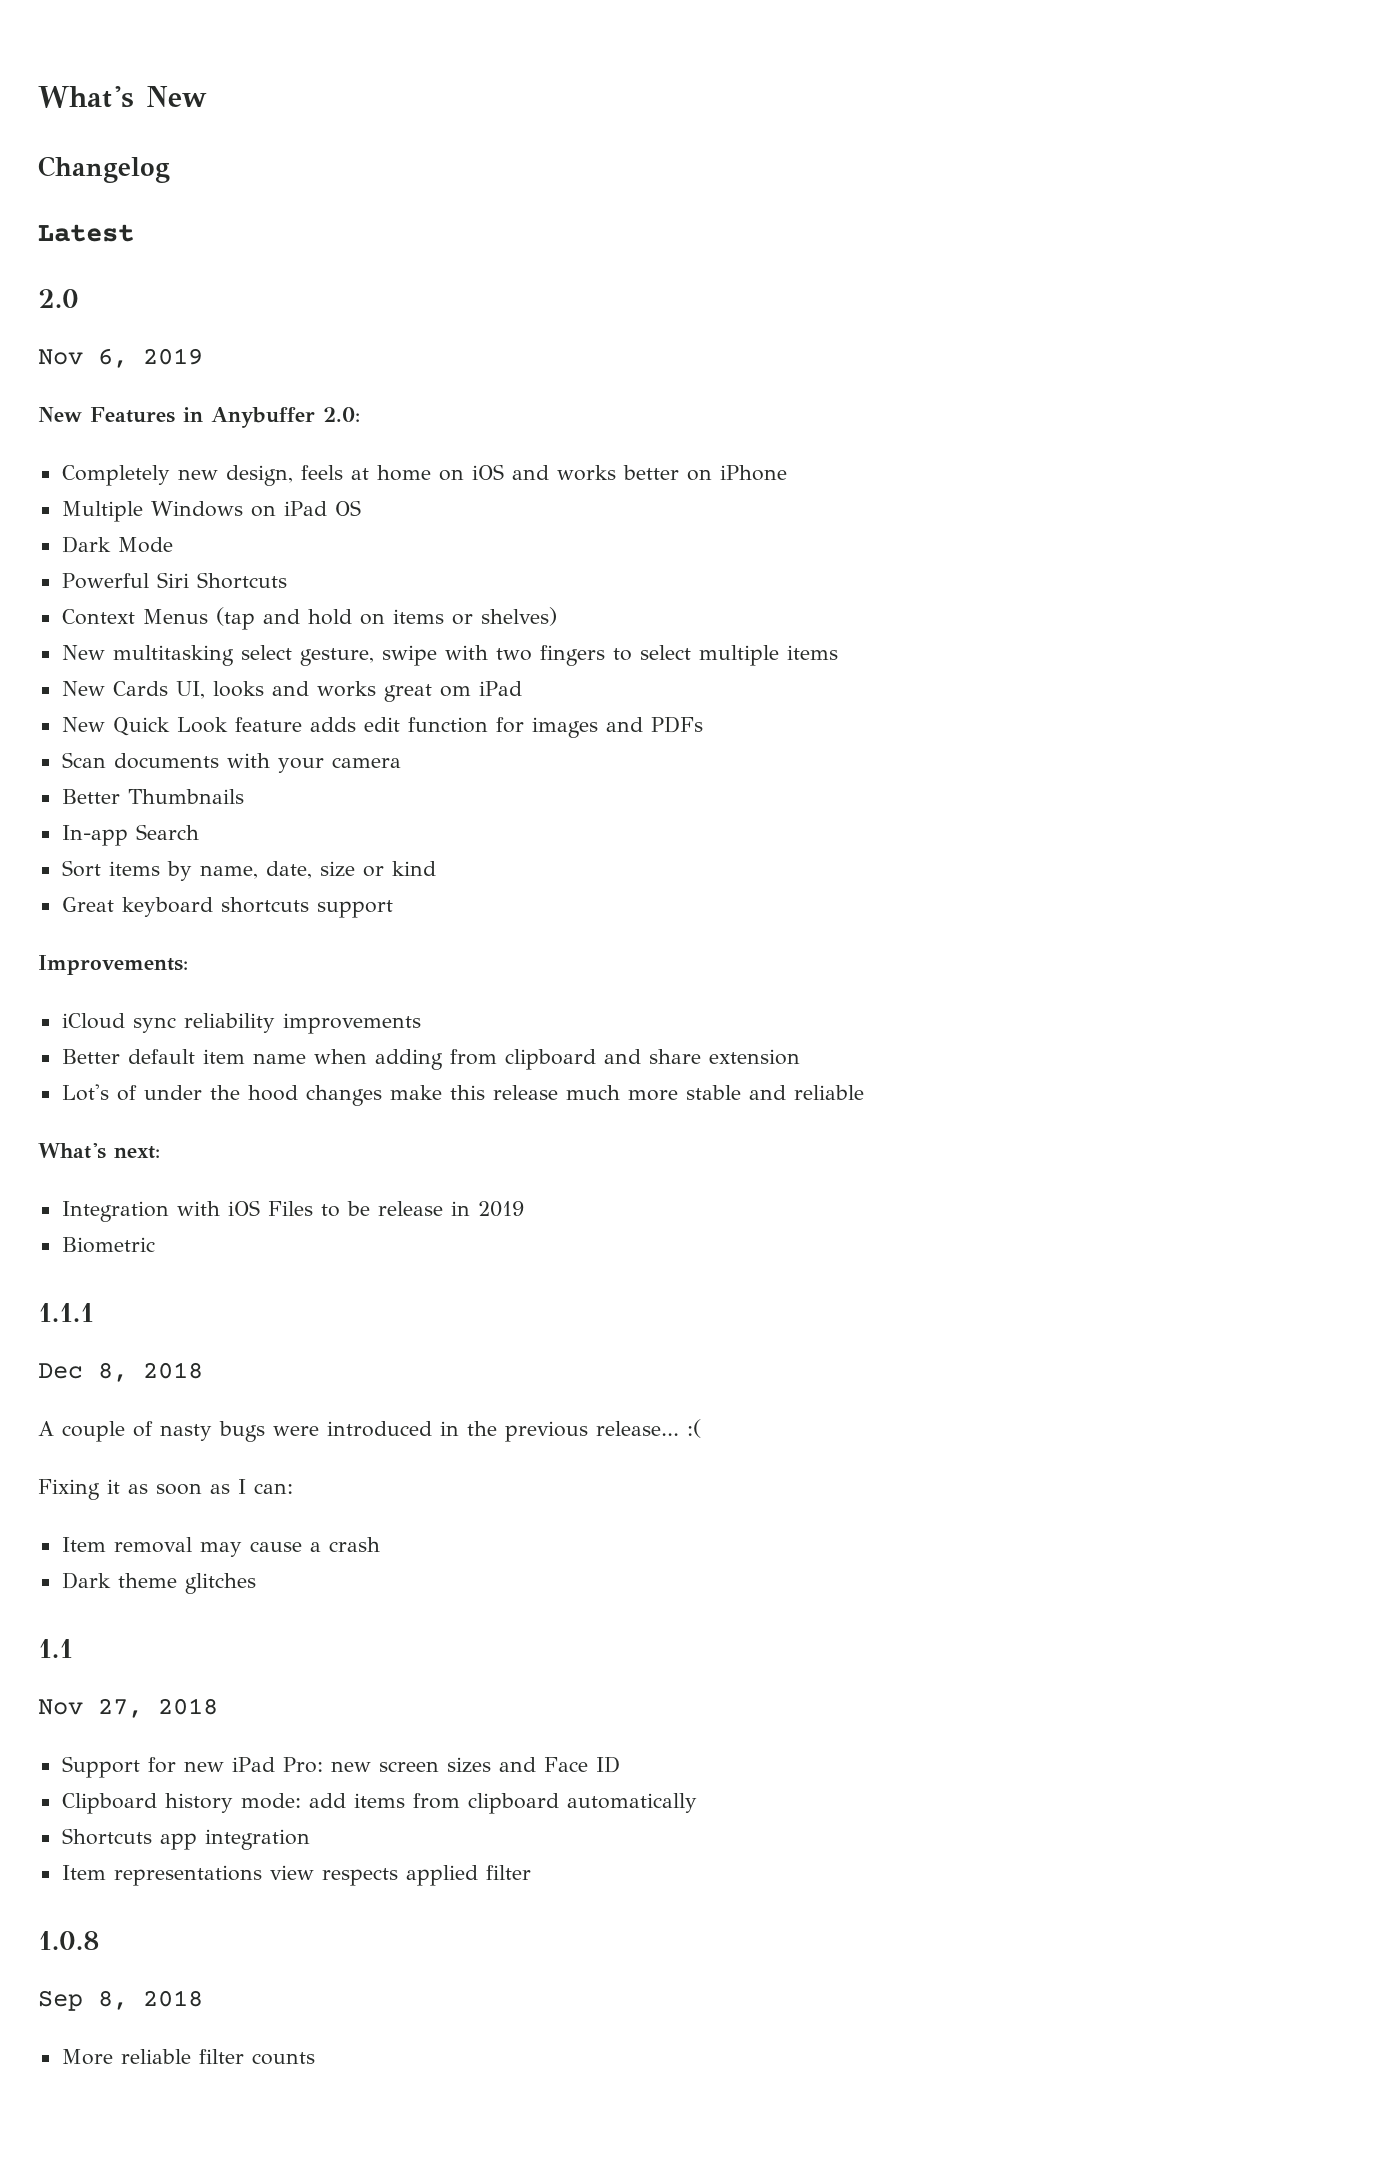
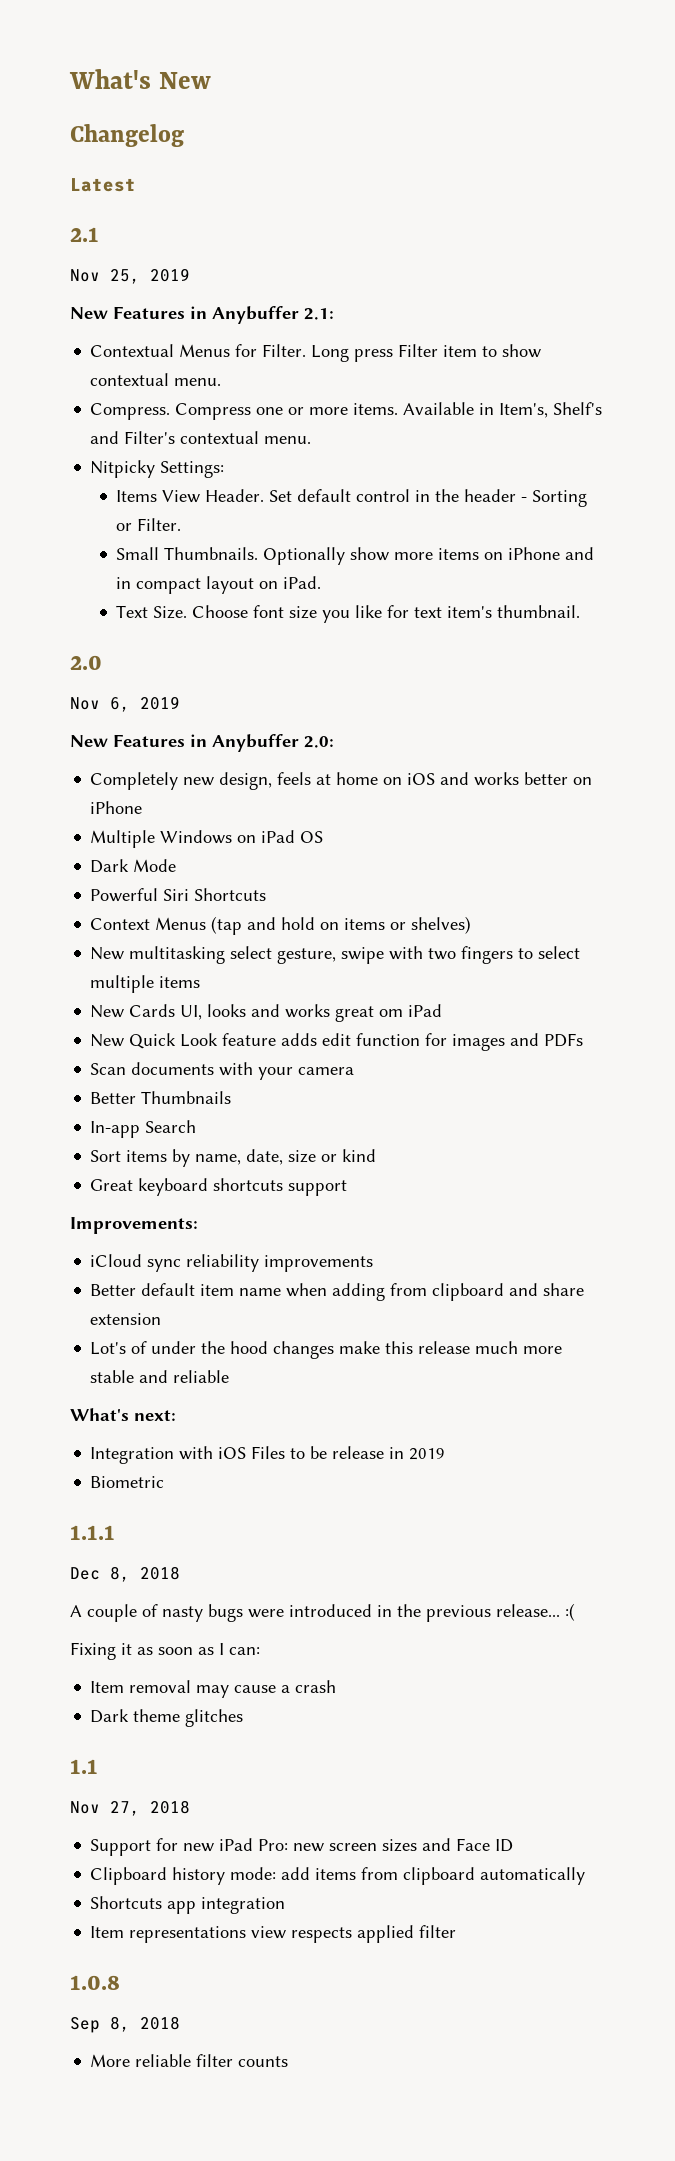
(134, 233) none -> [70,227,99,242] [70,268,190,284] [70,306,334,324] [90,344,542,362] [90,373,222,386] [90,402,603,420] [90,431,312,444] [90,460,225,478] [116,489,588,507] [116,518,182,531] [116,547,595,565] [116,576,322,594] [116,605,581,623] // 2.1 // Nov 25, 2019 // New Features in Anybuffer 2.1: // Contextual Menus for Filter. Long press Filter item to show contextual menu. // Compress. Compress one or more items. Available in Item's, Shelf's and Filter's contextual menu. // Nitpicky Settings: // Items View Header. Set default control in the header - Sorting or Filter. // Small Thumbnails. Optionally show more items on iPhone and in compact layout on iPad. // Text Size. Choose font size you like for text item's thumbnail.

